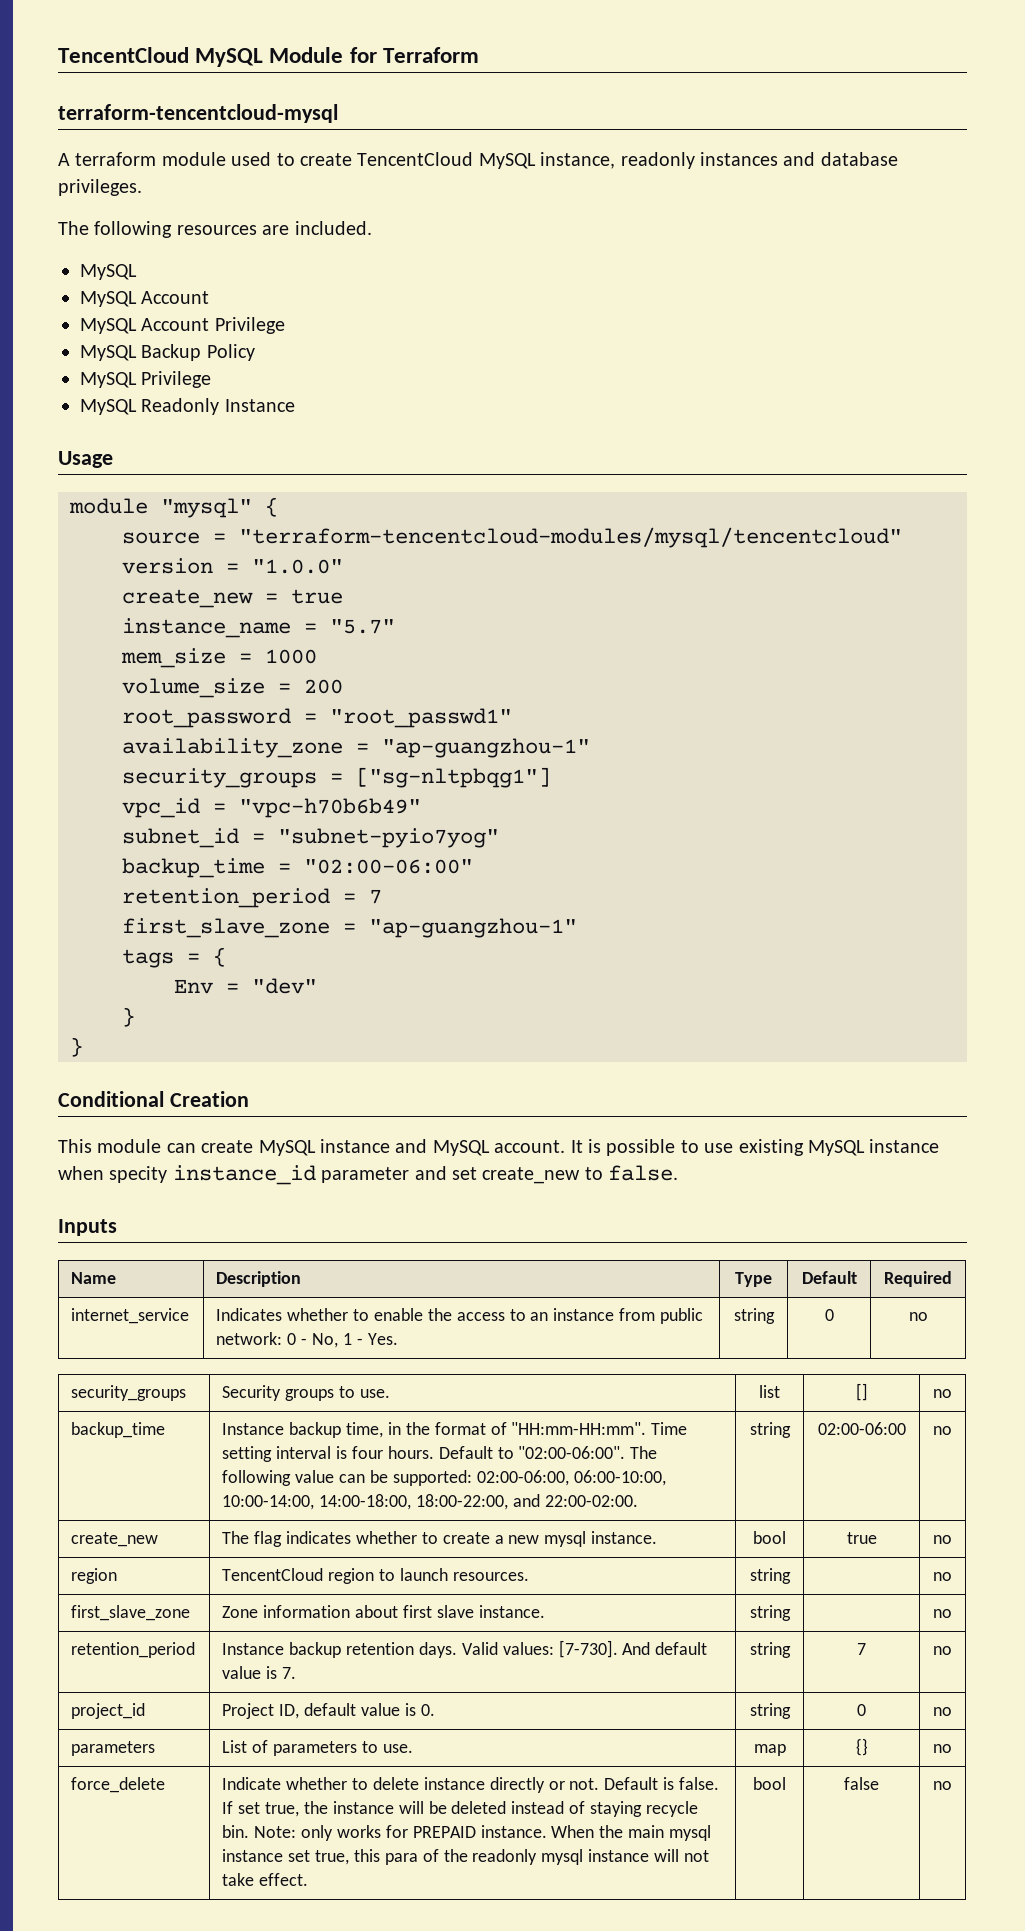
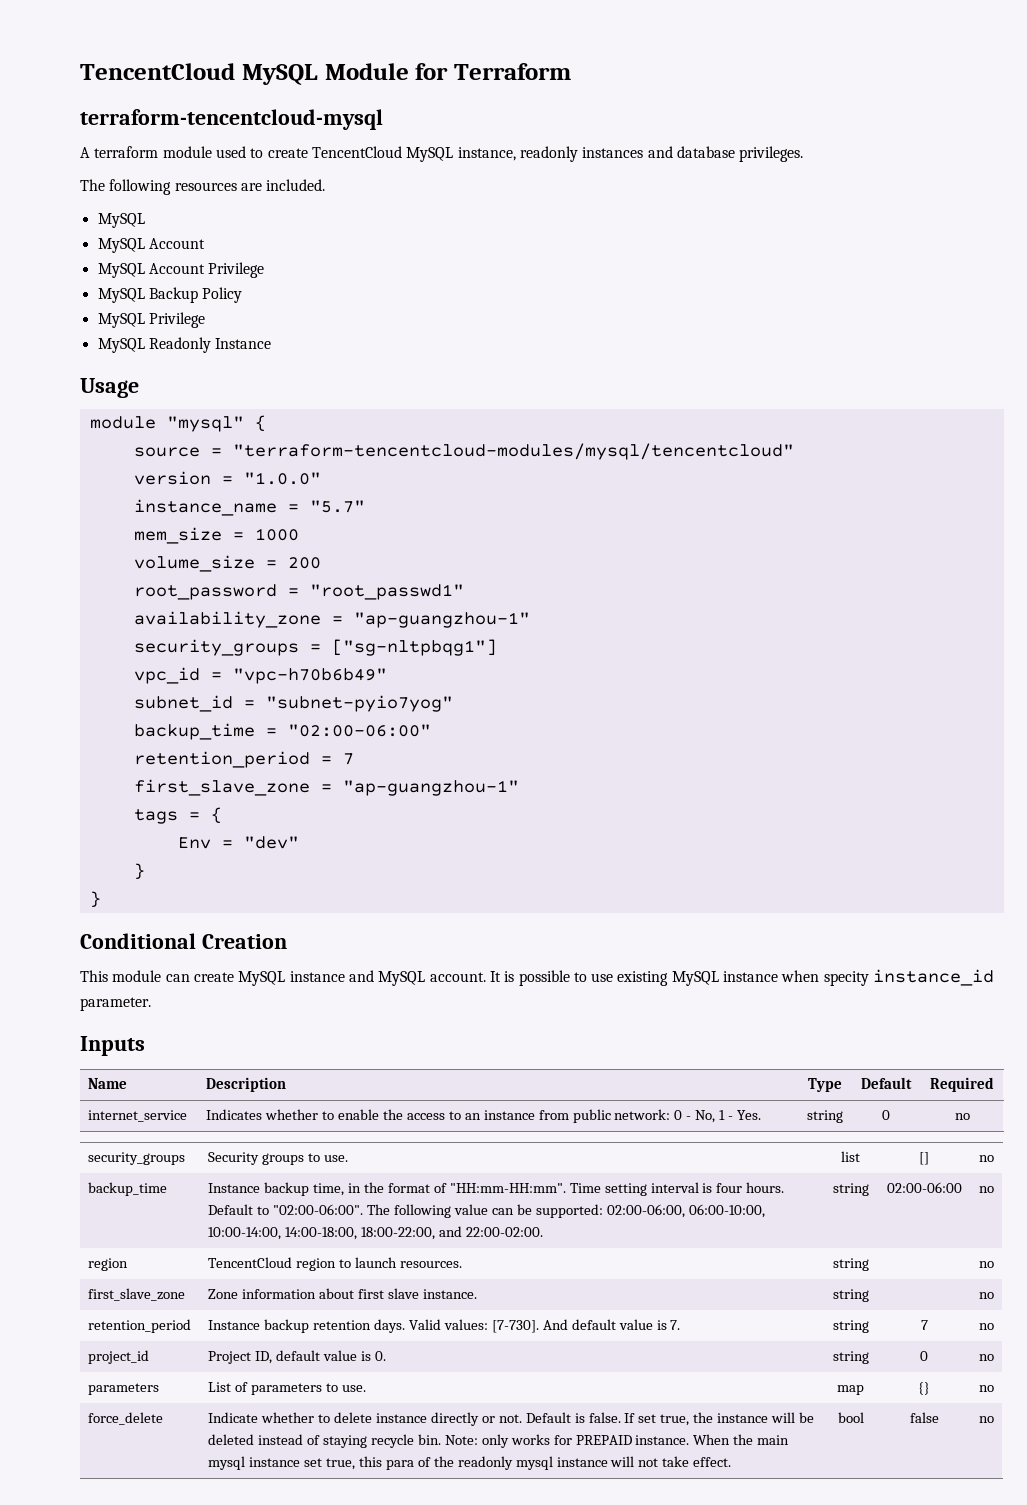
[122,589,343,608] // create_new = true -> (321, 478) none
[321,1165,679,1184] parameter and set create_new to false. -> [80,997,151,1011] parameter.
[71,1532,159,1547] [222,1531,658,1547] [753,1531,786,1544] [846,1532,877,1544] [933,1535,952,1544] // create_new | The flag indicates whether to create a new mysql instance. | bool | true | no -> (994, 1189) none

